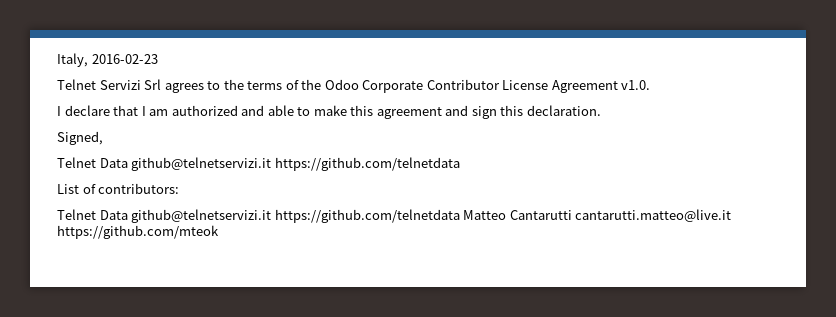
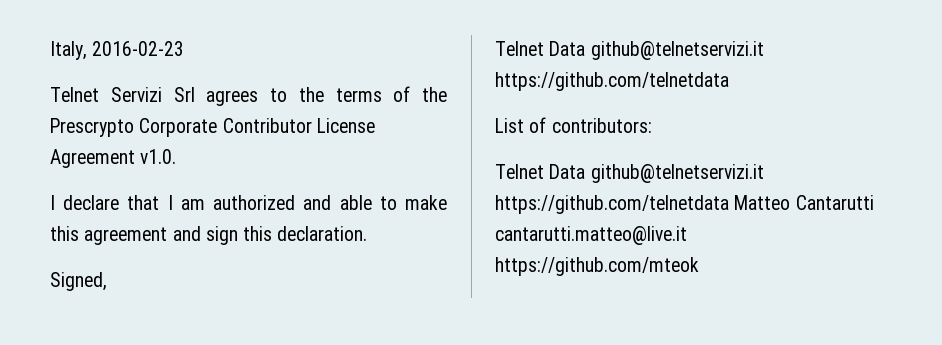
[324,79,359,90] Odoo -> [50,118,134,137] Prescrypto

